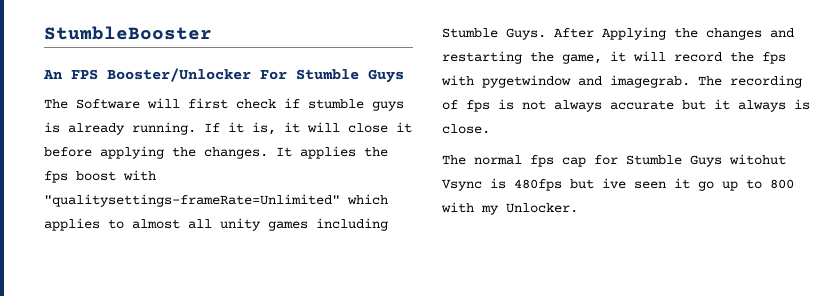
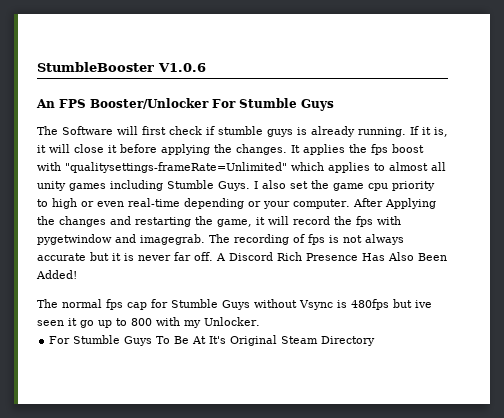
(212, 33) none -> [158,63,206,72] V1.0.6
(546, 34) none -> [254,180,435,191] [37,198,350,209] I also set the game cpu priority to high or even real-time depending or your computer.
[738,99,810,112] [442,124,490,134] always is close. -> [124,252,447,261] [36,270,77,279] is never far off. A Discord Rich Presence Has Also Been Added!
[729,154,786,165] witohut -> [254,299,297,308] without
(578, 208) none -> [49,335,376,346] // For Stumble Guys To Be At It's Original Steam Directory

